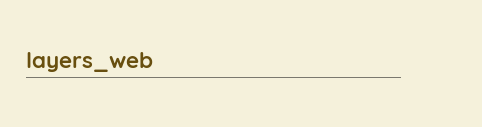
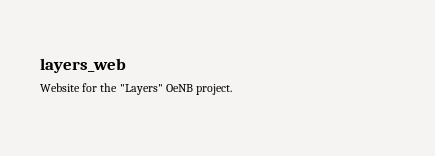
(153, 62) none -> [40,83,233,95] // Website for the "Layers" OeNB project.

